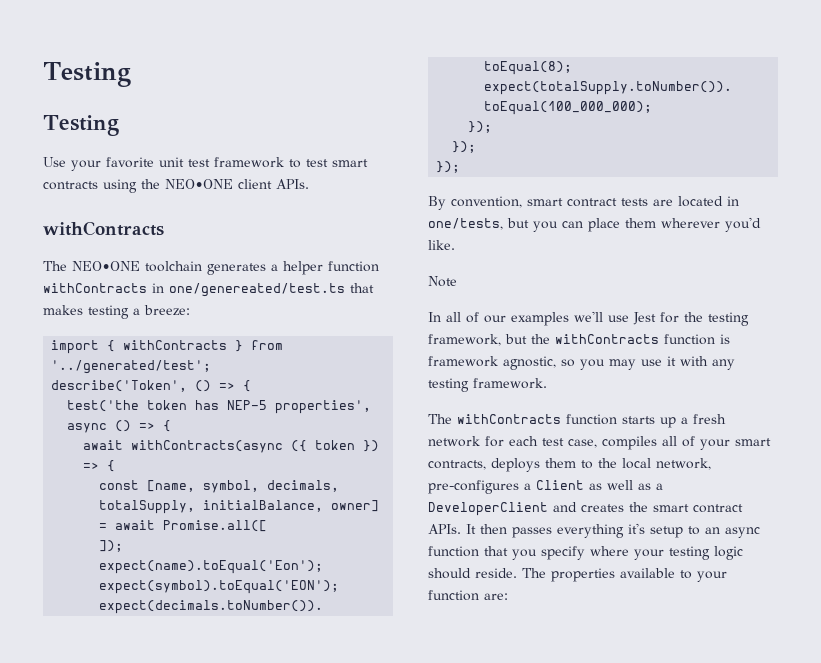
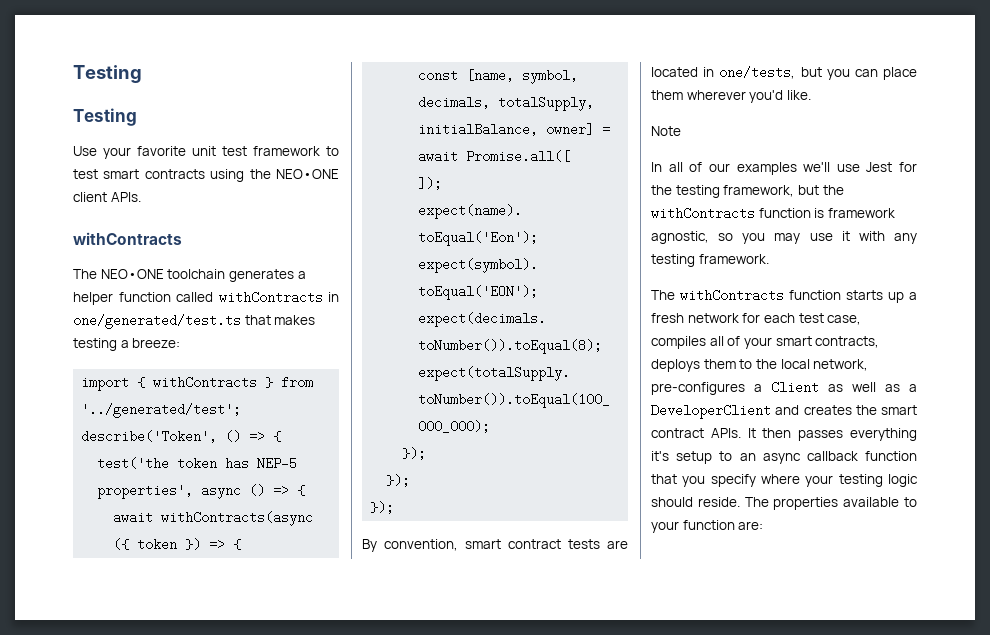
(379, 266) none -> [176,292,213,302] called
[169,283,345,297] one/genereated/test.ts -> [73,314,241,329] one/generated/test.ts
(760, 532) none -> [806,451,858,461] callback

